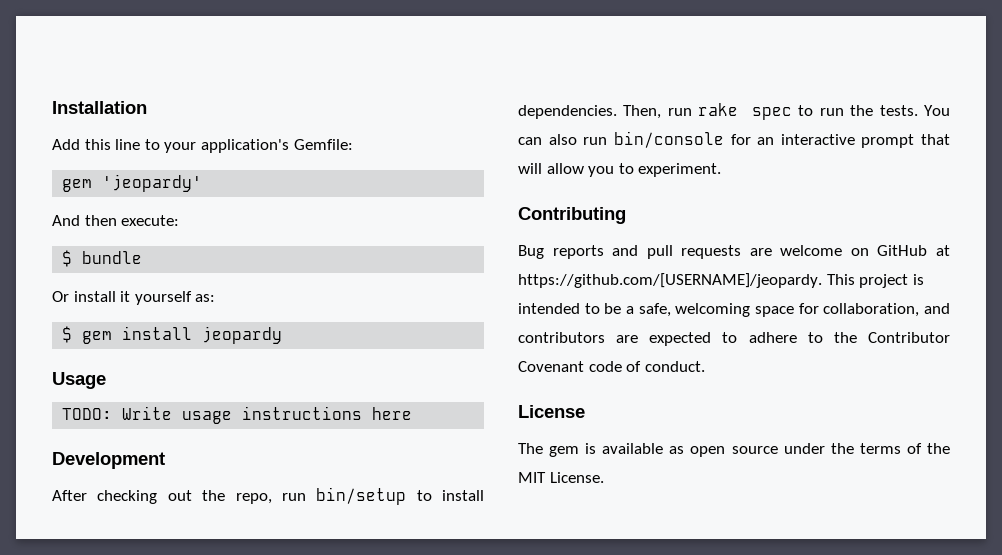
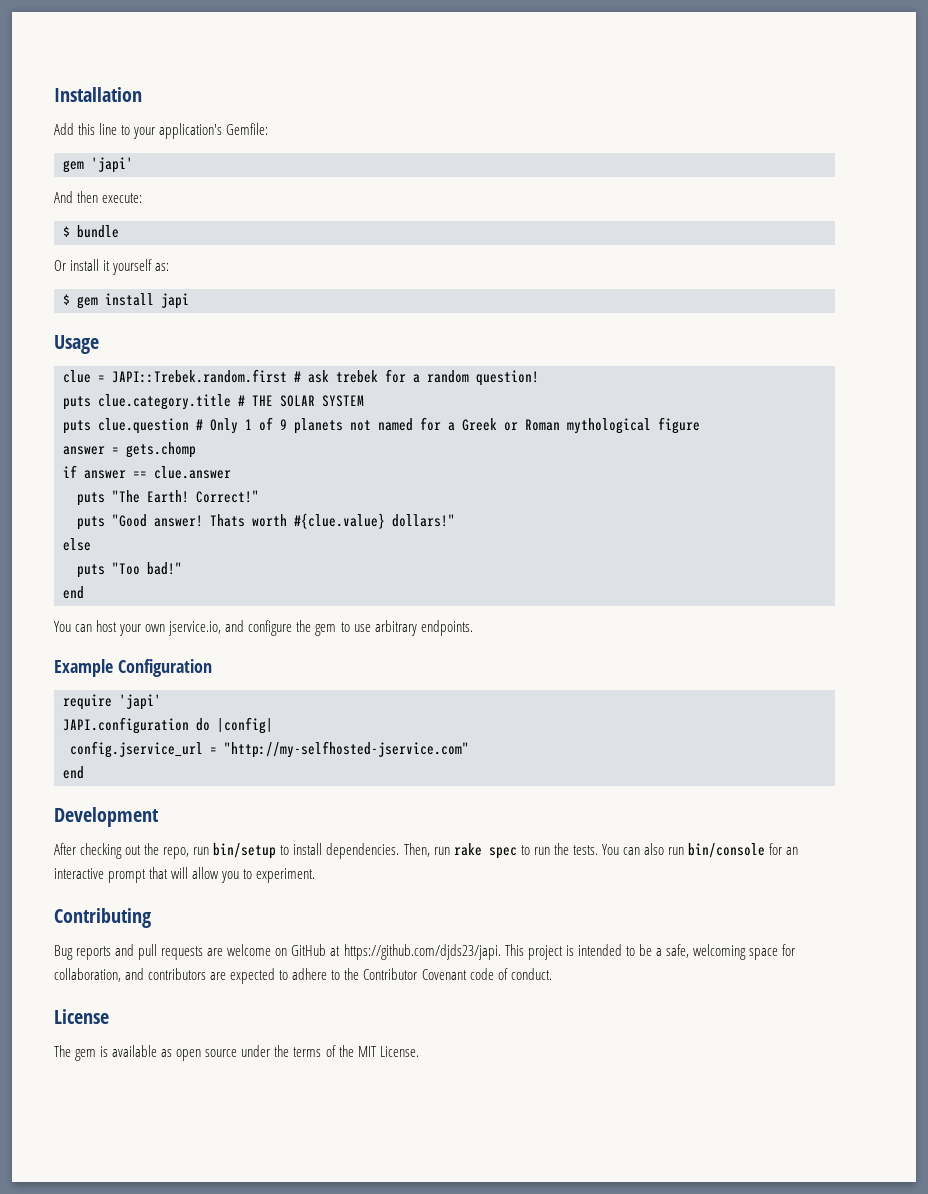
[102,174,203,192] 'jeopardy' -> [91,157,133,173] 'japi'
[202,326,283,344] jeopardy -> [161,293,189,309] japi
[62,406,413,424] TODO: Write usage instructions here -> [63,369,539,386] [63,394,364,410] [63,417,700,434] [63,442,196,458] [63,465,231,479] [77,490,259,506] [77,513,455,530] [63,538,91,551] [77,562,182,578] [63,586,84,599] [54,620,473,636] [54,659,212,677] [63,694,161,710] [63,717,273,734] [70,741,469,758] [63,766,84,779] clue = JAPI::Trebek.random.first # ask trebek for a random question! // puts clue.category.title # THE SOLAR SYSTEM // puts clue.question # Only 1 of 9 planets not named for a Greek or Roman mythological figure // answer = gets.chomp // if answer == clue.answer // puts "The Earth! Correct!" // puts "Good answer! Thats worth #{clue.value} dollars!" // else // puts "Too bad!" // end // You can host your own jservice.io, and configure the gem to use arbitrary endpoints. // Example Configuration // require 'japi' // JAPI.configuration do |config| // config.jservice_url = "http://my-selfhosted-jservice.com" // end
[518,273,822,288] https://github.com/[USERNAME]/jeopardy. -> [343,944,501,960] https://github.com/djds23/japi.

